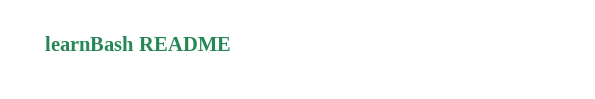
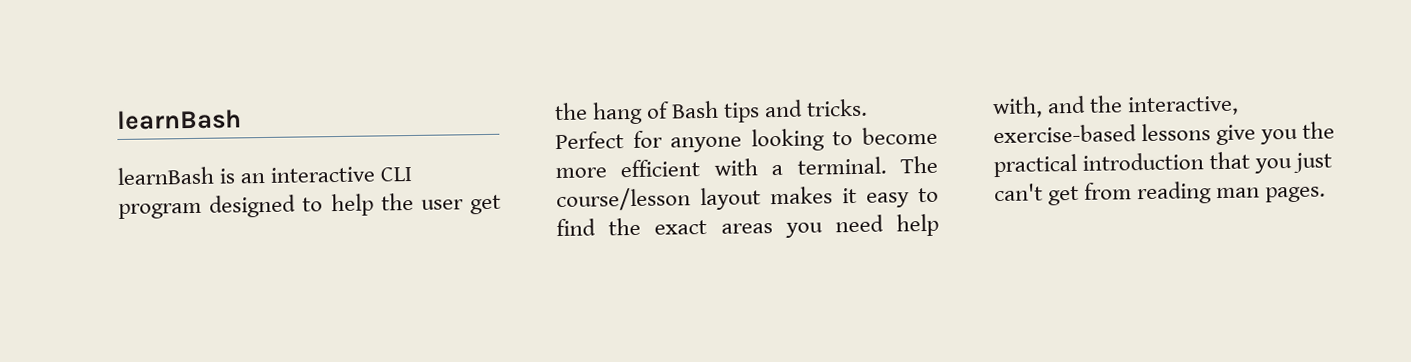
[45,36,231,51] learnBash README -> [116,109,242,131] [117,166,413,185] [118,192,502,219] [554,98,869,125] [555,126,938,153] [555,155,938,179] [556,186,939,212] [556,213,939,238] [992,95,1240,119] [993,121,1336,146] [993,151,1333,178] [994,181,1327,206] learnBash // learnBash is an interactive CLI program designed to help the user get the hang of Bash tips and tricks. Perfect for anyone looking to become more efficient with a terminal. The course/lesson layout makes it easy to find the exact areas you need help with, and the interactive, exercise-based lessons give you the practical introduction that you just can't get from reading man pages.

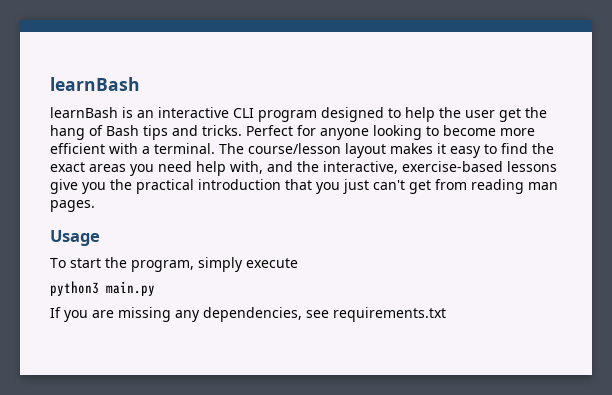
(1327, 194) none -> [50,230,100,246] [50,257,298,272] [50,281,155,296] [50,307,446,322] // Usage // To start the program, simply execute // python3 main.py // If you are missing any dependencies, see requirements.txt

